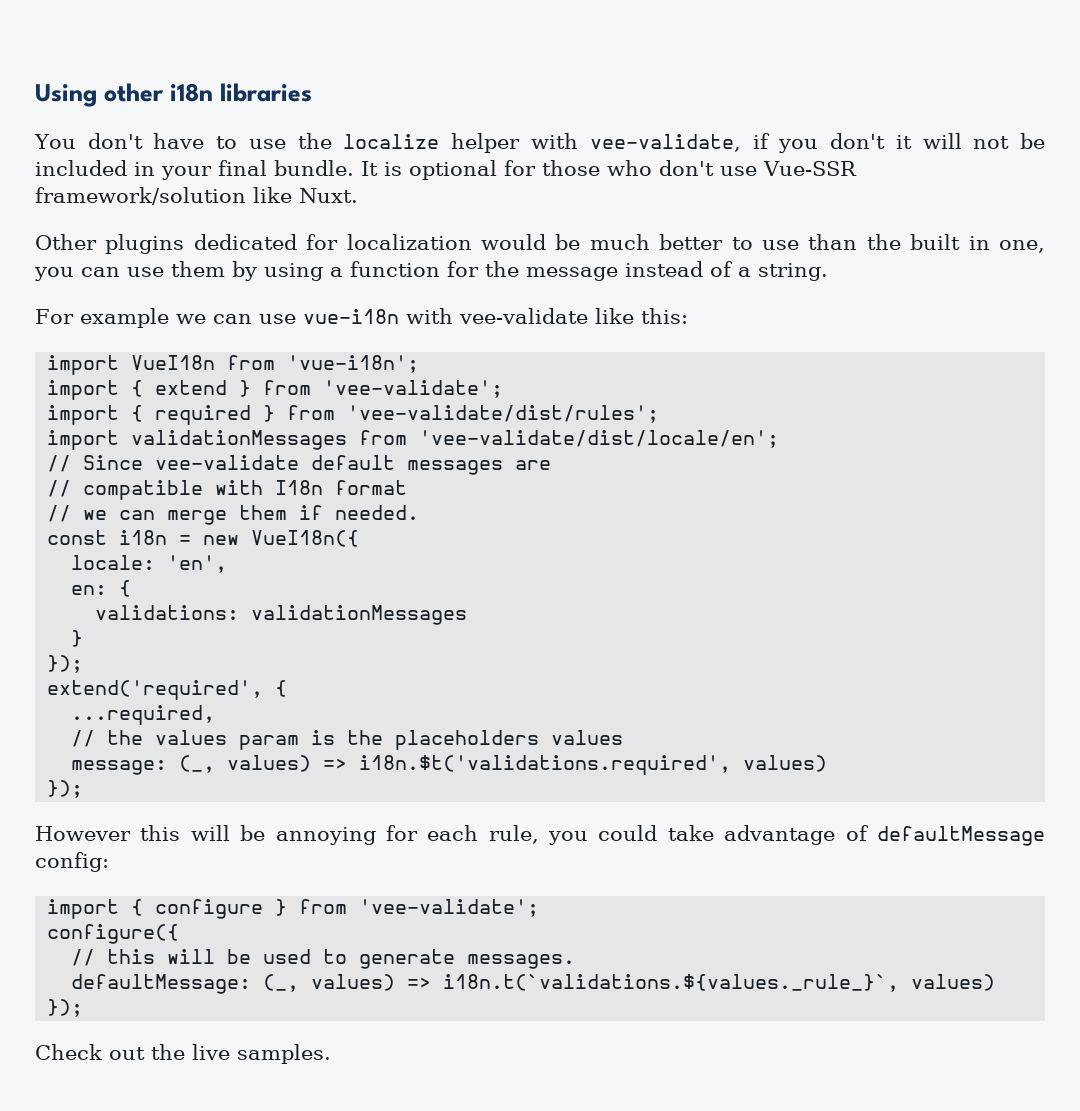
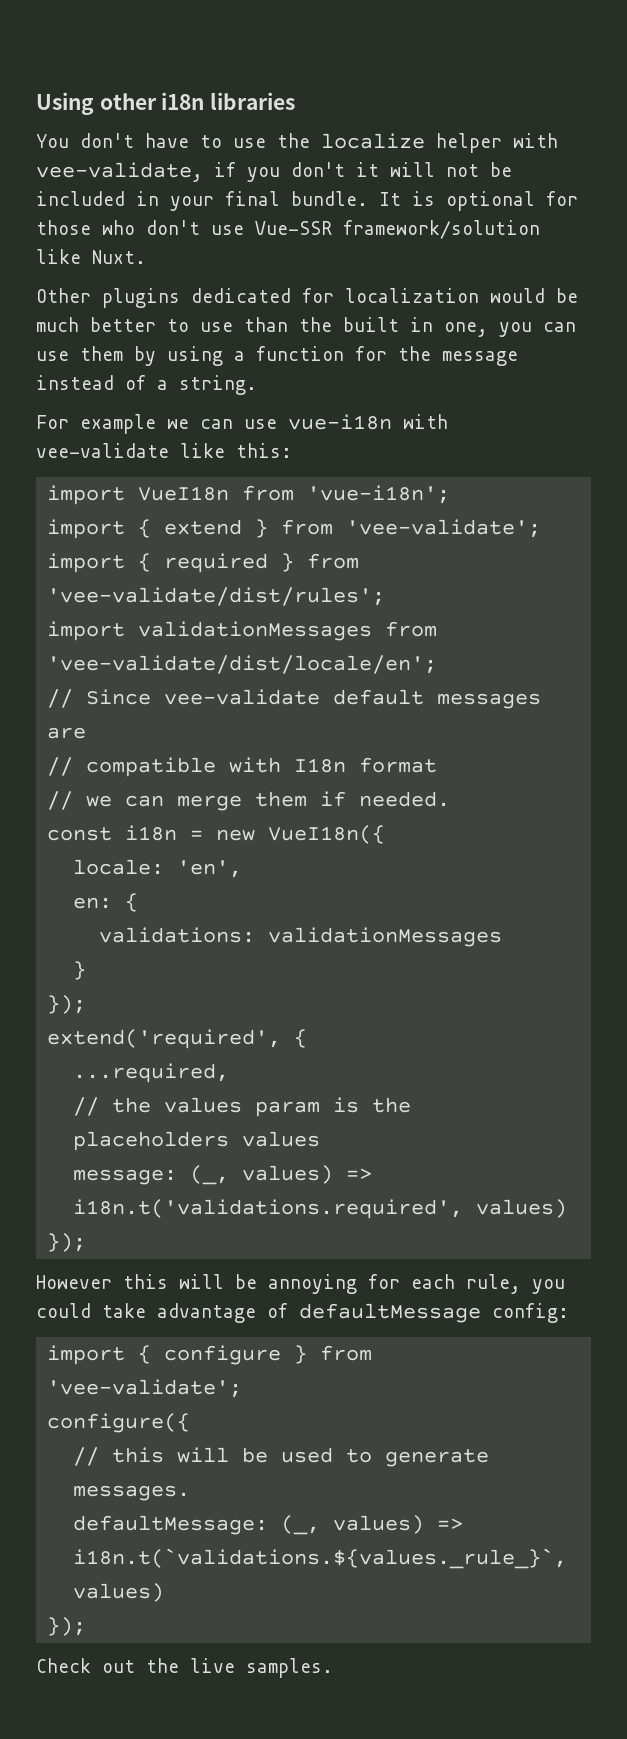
[359,755,732,775] i18n.$t('validations.required', -> [73,1199,464,1219] i18n.t('validations.required',

